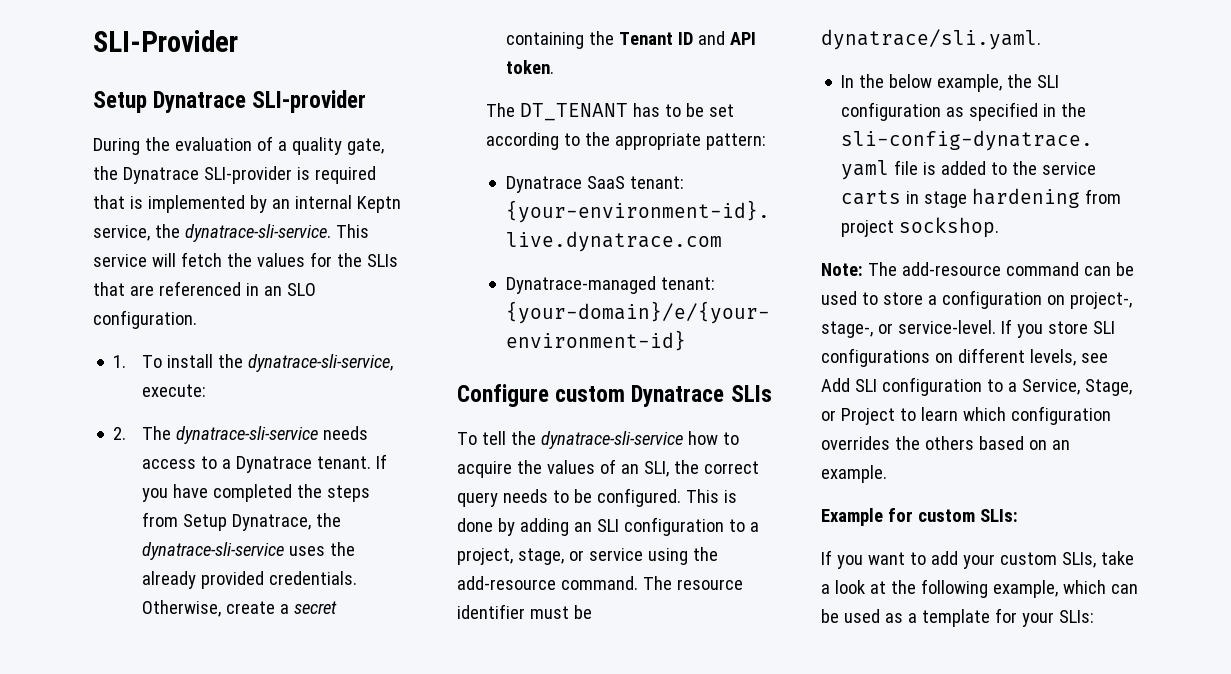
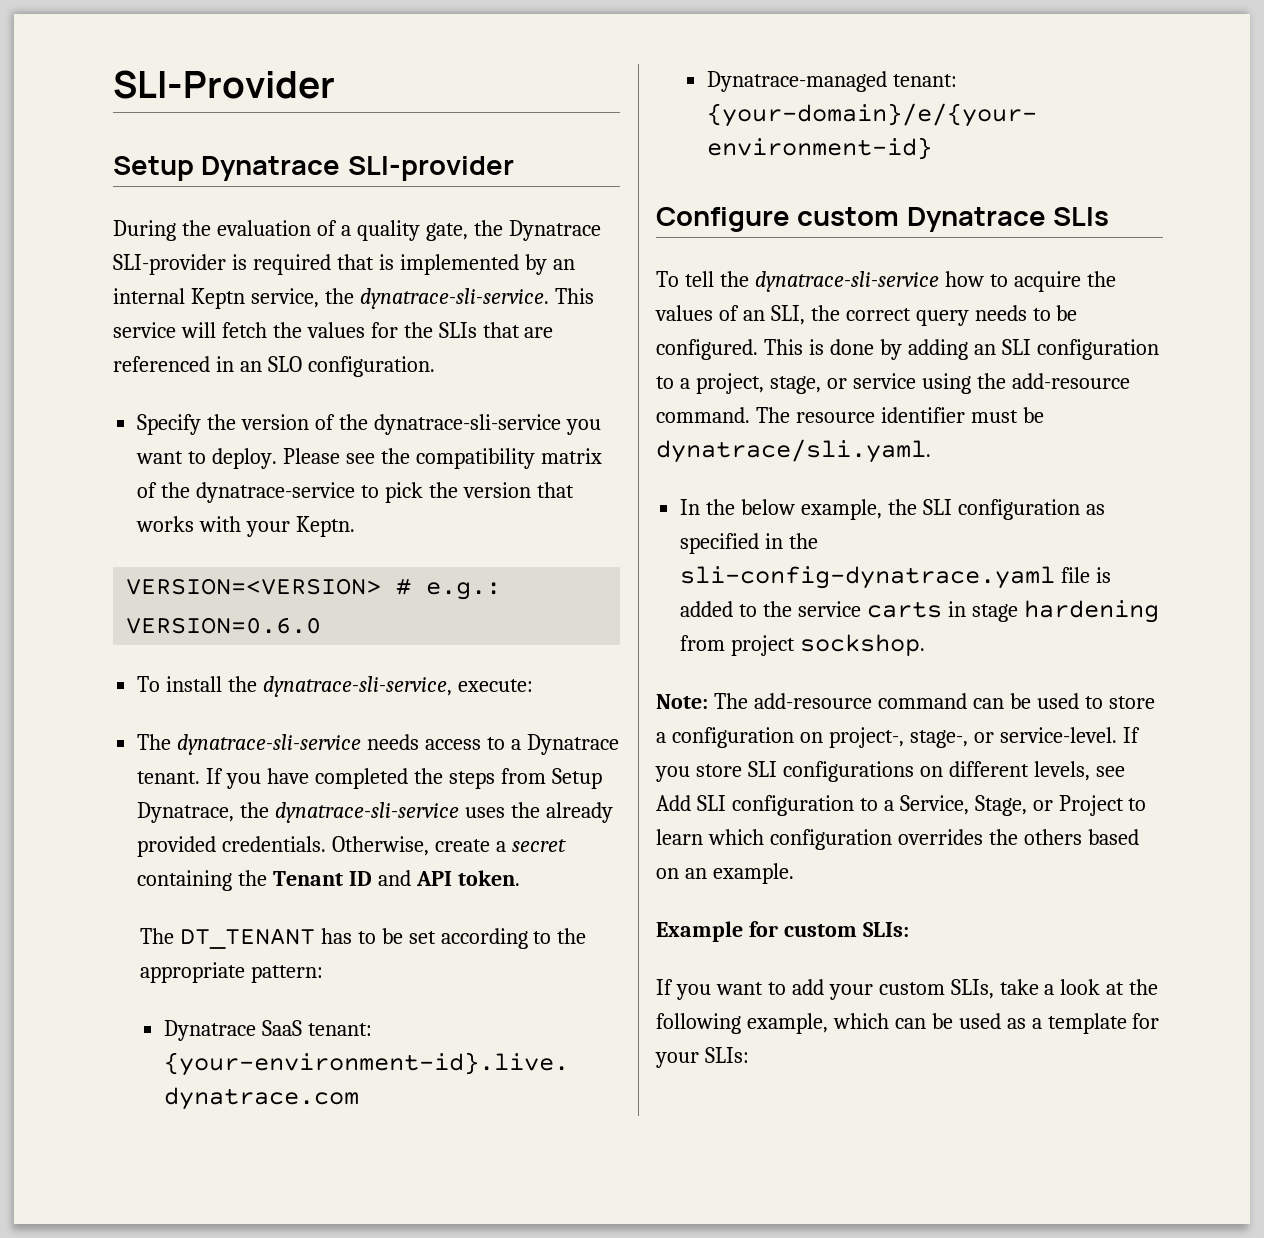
[113,355,127,368] 1. -> [137,414,601,435] [136,448,602,469] [137,482,574,503] [136,516,356,537] [126,578,502,600] [126,617,322,634] Specify the version of the dynatrace-sli-service you want to deploy. Please see the compatibility matrix of the dynatrace-service to pick the version that works with your Keptn. // VERSION=<VERSION> # e.g.: VERSION=0.6.0 //
[113,427,127,440] 2. -> (533, 685) none

